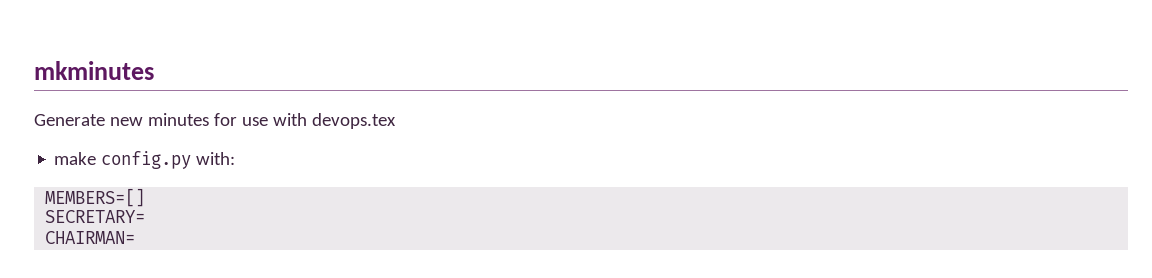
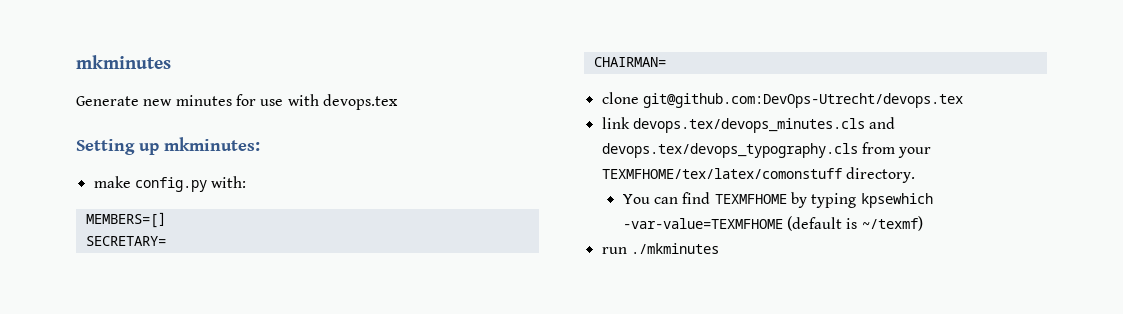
(396, 121) none -> [76,137,260,155] // Setting up mkminutes:
(136, 237) none -> [601,92,963,108] [601,117,896,133] [601,142,932,158] [601,167,915,183] [622,192,933,208] [622,216,923,231] [601,243,719,254] // clone git@github.com:DevOps-Utrecht/devops.tex // link devops.tex/devops_minutes.cls and devops.tex/devops_typography.cls from your TEXMFHOME/tex/latex/comonstuff directory. // You can find TEXMFHOME by typing kpsewhich -var-value=TEXMFHOME (default is ~/texmf) // run ./mkminutes

